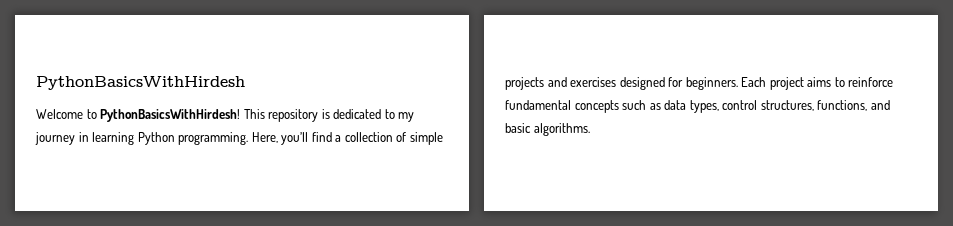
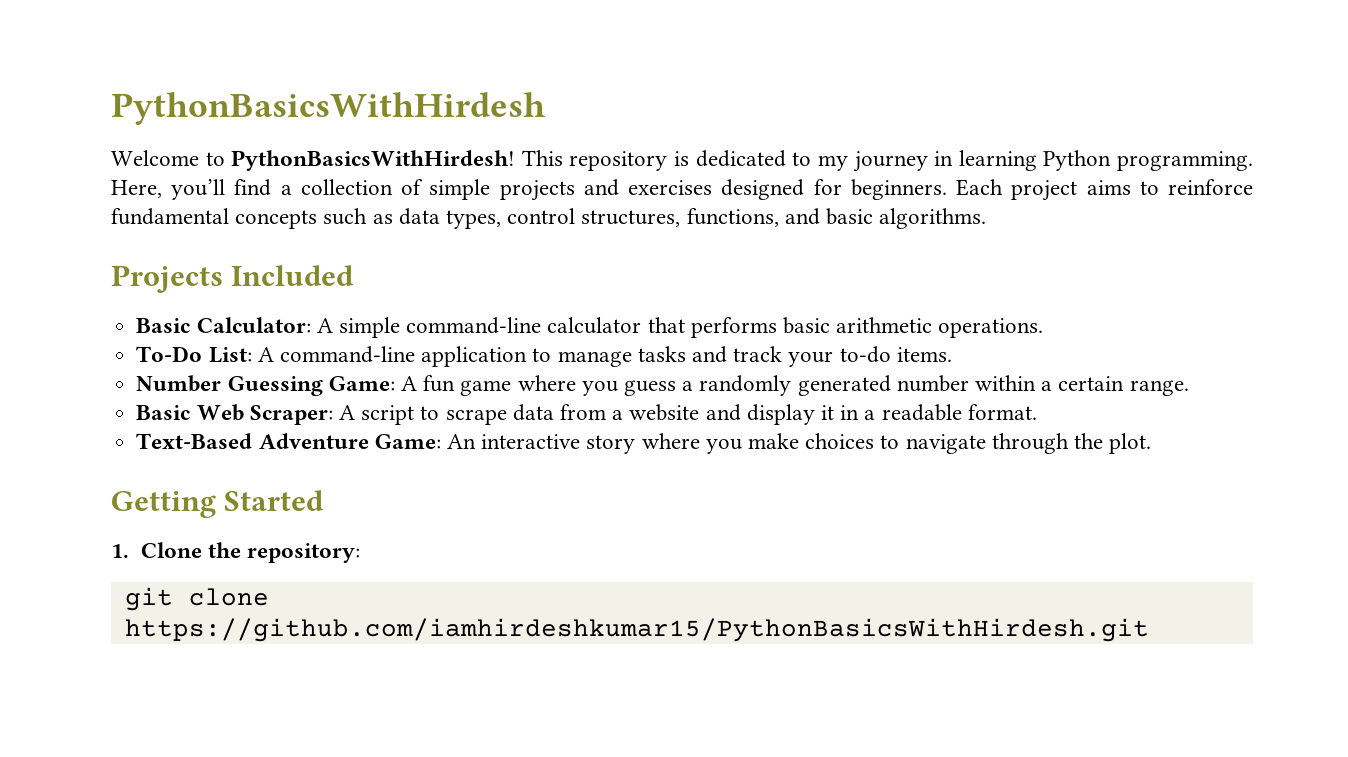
(590, 129) none -> [111,265,355,293] [136,317,1044,338] [136,346,952,367] [136,375,1189,396] [136,404,1037,425] [136,433,1152,454] [111,490,325,518] [111,542,360,563] [124,587,269,611] [124,618,1149,642] // Projects Included // Basic Calculator: A simple command-line calculator that performs basic arithmetic operations. // To-Do List: A command-line application to manage tasks and track your to-do items. // Number Guessing Game: A fun game where you guess a randomly generated number within a certain range. // Basic Web Scraper: A script to scrape data from a website and display it in a readable format. // Text-Based Adventure Game: An interactive story where you make choices to navigate through the plot. // Getting Started // 1. Clone the repository: // git clone https://github.com/iamhirdeshkumar15/PythonBasicsWithHirdesh.git

